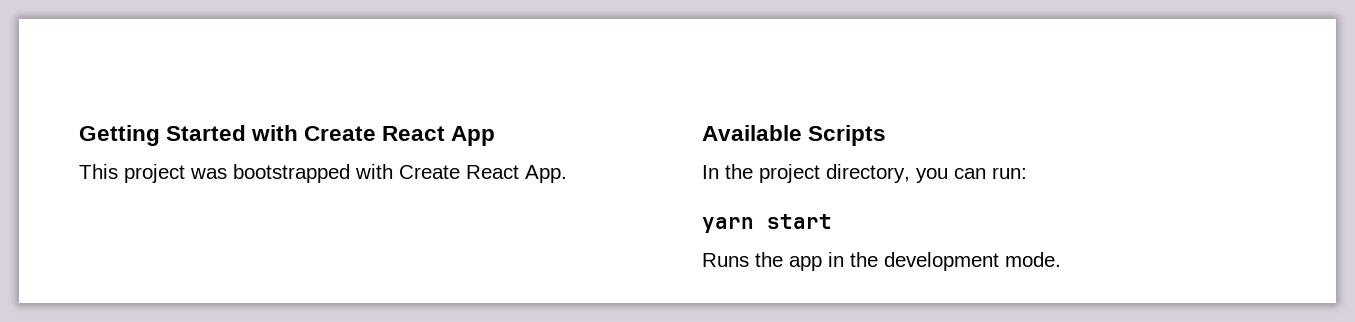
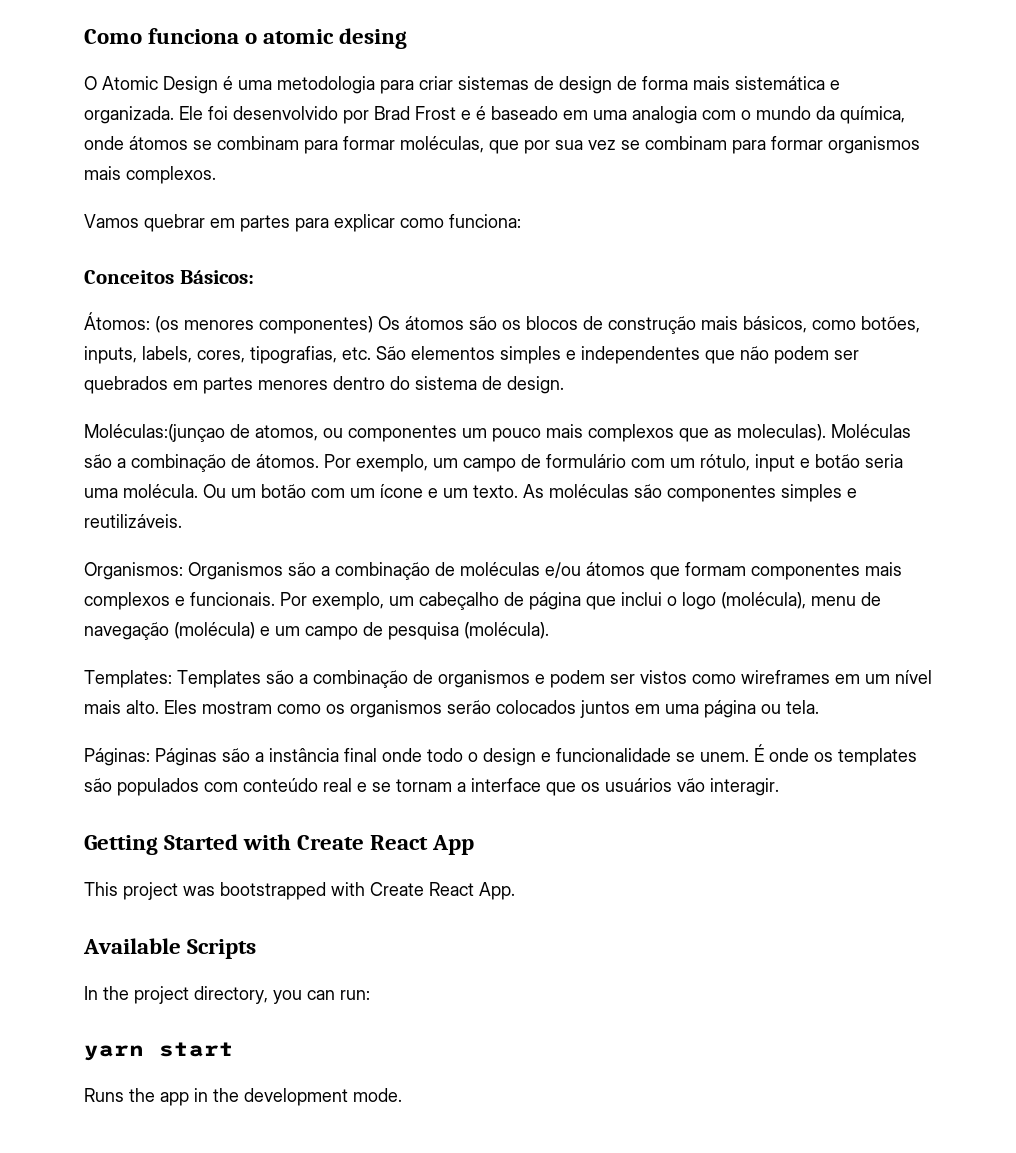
(79, 135) none -> [84,28,408,49] [84,76,840,94] [84,106,905,124] [84,136,920,154] [84,166,216,184] [84,214,521,232] [84,270,254,284] [84,312,920,334] [84,346,859,364] [84,376,564,394] [84,424,911,442] [84,454,903,472] [84,484,857,502] [84,514,182,528] [84,562,902,580] [84,592,881,610] [84,622,549,640] [84,670,932,688] [84,700,819,718] [84,744,917,766] [84,778,779,796] Como funciona o atomic desing // O Atomic Design é uma metodologia para criar sistemas de design de forma mais sistemática e organizada. Ele foi desenvolvido por Brad Frost e é baseado em uma analogia com o mundo da química, onde átomos se combinam para formar moléculas, que por sua vez se combinam para formar organismos mais complexos. // Vamos quebrar em partes para explicar como funciona: // Conceitos Básicos: // Átomos: (os menores componentes) Os átomos são os blocos de construção mais básicos, como botões, inputs, labels, cores, tipografias, etc. São elementos simples e independentes que não podem ser quebrados em partes menores dentro do sistema de design. // Moléculas:(junçao de atomos, ou componentes um pouco mais complexos que as moleculas). Moléculas são a combinação de átomos. Por exemplo, um campo de formulário com um rótulo, input e botão seria uma molécula. Ou um botão com um ícone e um texto. As moléculas são componentes simples e reutilizáveis. // Organismos: Organismos são a combinação de moléculas e/ou átomos que formam componentes mais complexos e funcionais. Por exemplo, um cabeçalho de página que inclui o logo (molécula), menu de navegação (molécula) e um campo de pesquisa (molécula). // Templates: Templates são a combinação de organismos e podem ser vistos como wireframes em um nível mais alto. Eles mostram como os organismos serão colocados juntos em uma página ou tela. // Páginas: Páginas são a instância final onde todo o design e funcionalidade se unem. É onde os templates são populados com conteúdo real e se tornam a interface que os usuários vão interagir. //

